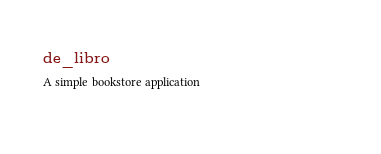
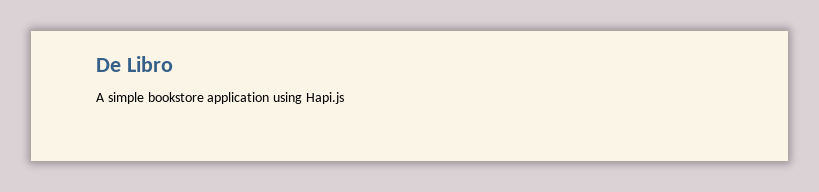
[43,52,110,68] de_libro -> [96,56,173,72] De Libro
(201, 83) none -> [273,92,344,104] using Hapi.js

